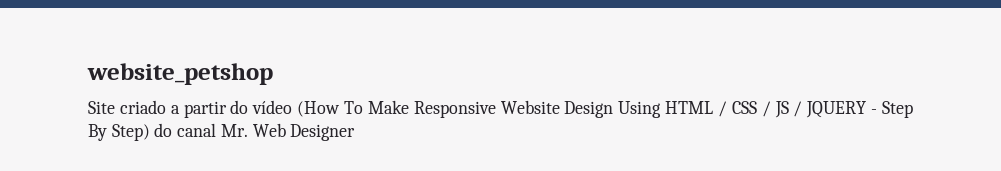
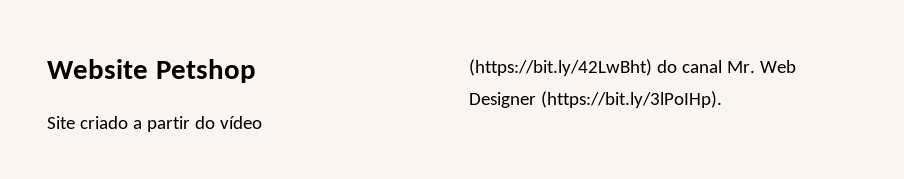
[87,63,273,85] website_petshop -> [47,59,256,83] Website Petshop
[297,100,914,118] [88,124,150,141] (How To Make Responsive Website Design Using HTML / CSS / JS / JQUERY - Step By Step) -> [469,59,652,76] (https://bit.ly/42LwBht)
(356, 132) none -> [540,91,722,108] (https://bit.ly/3lPoIHp).

